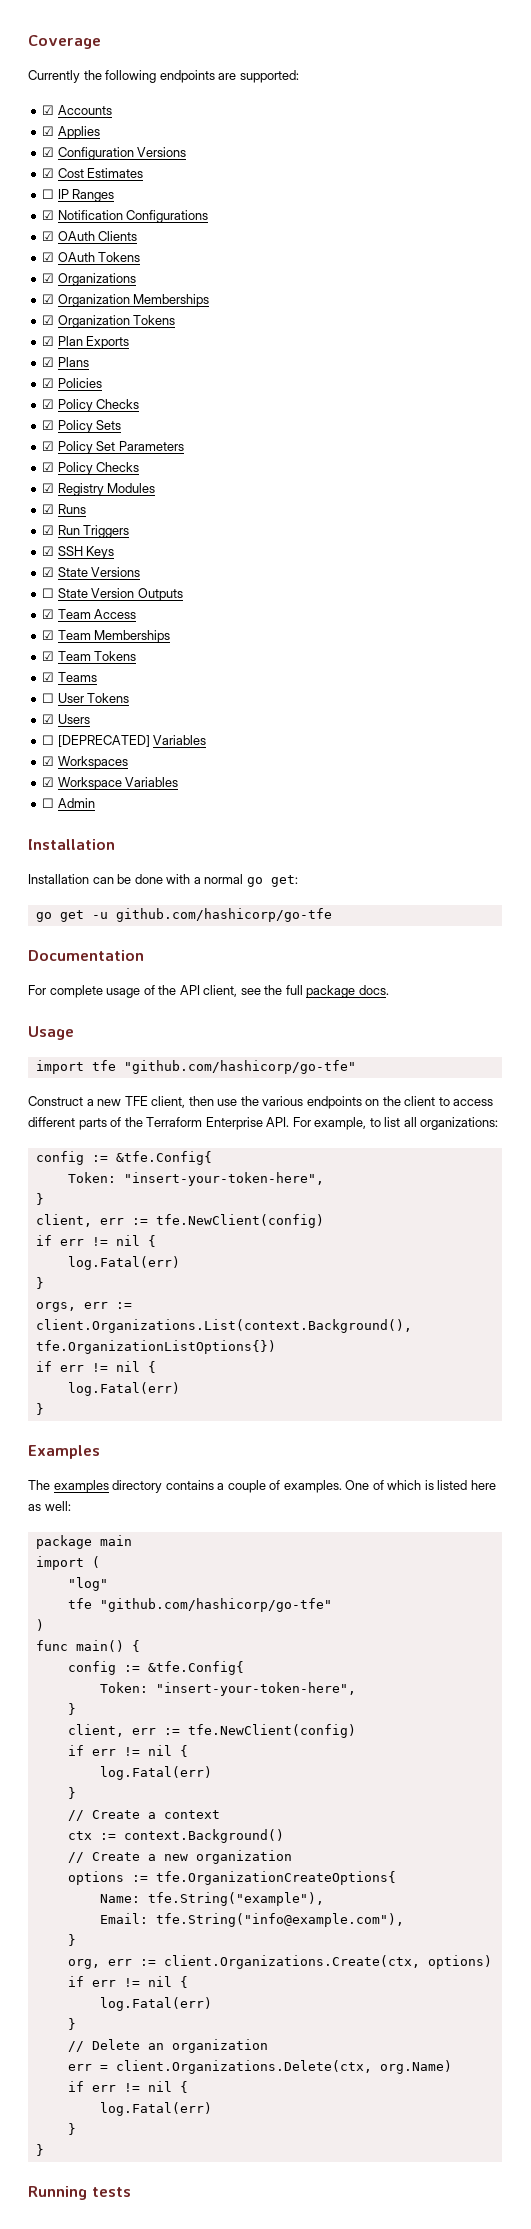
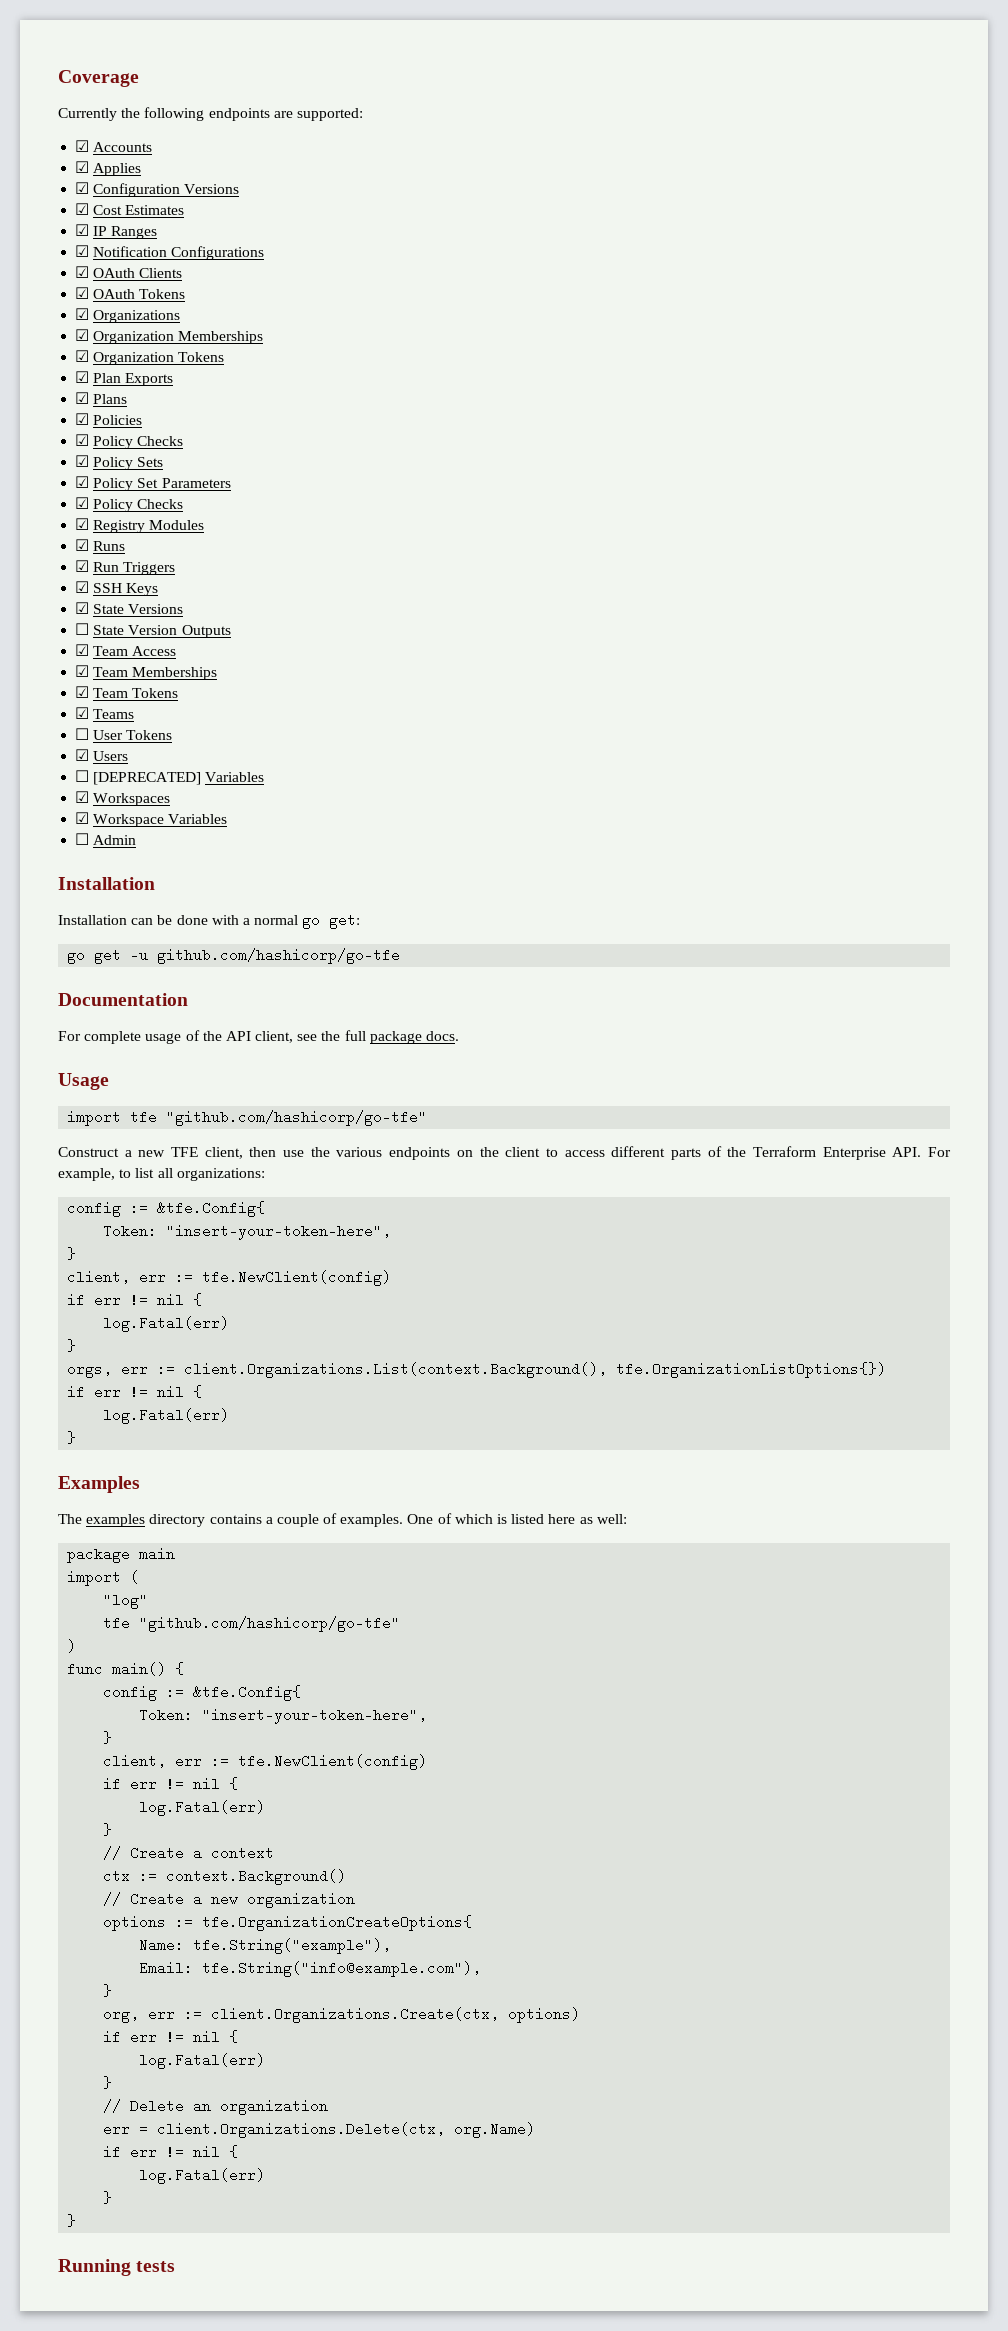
[42,189,55,199] ☐ -> [75,224,90,236] ☑

